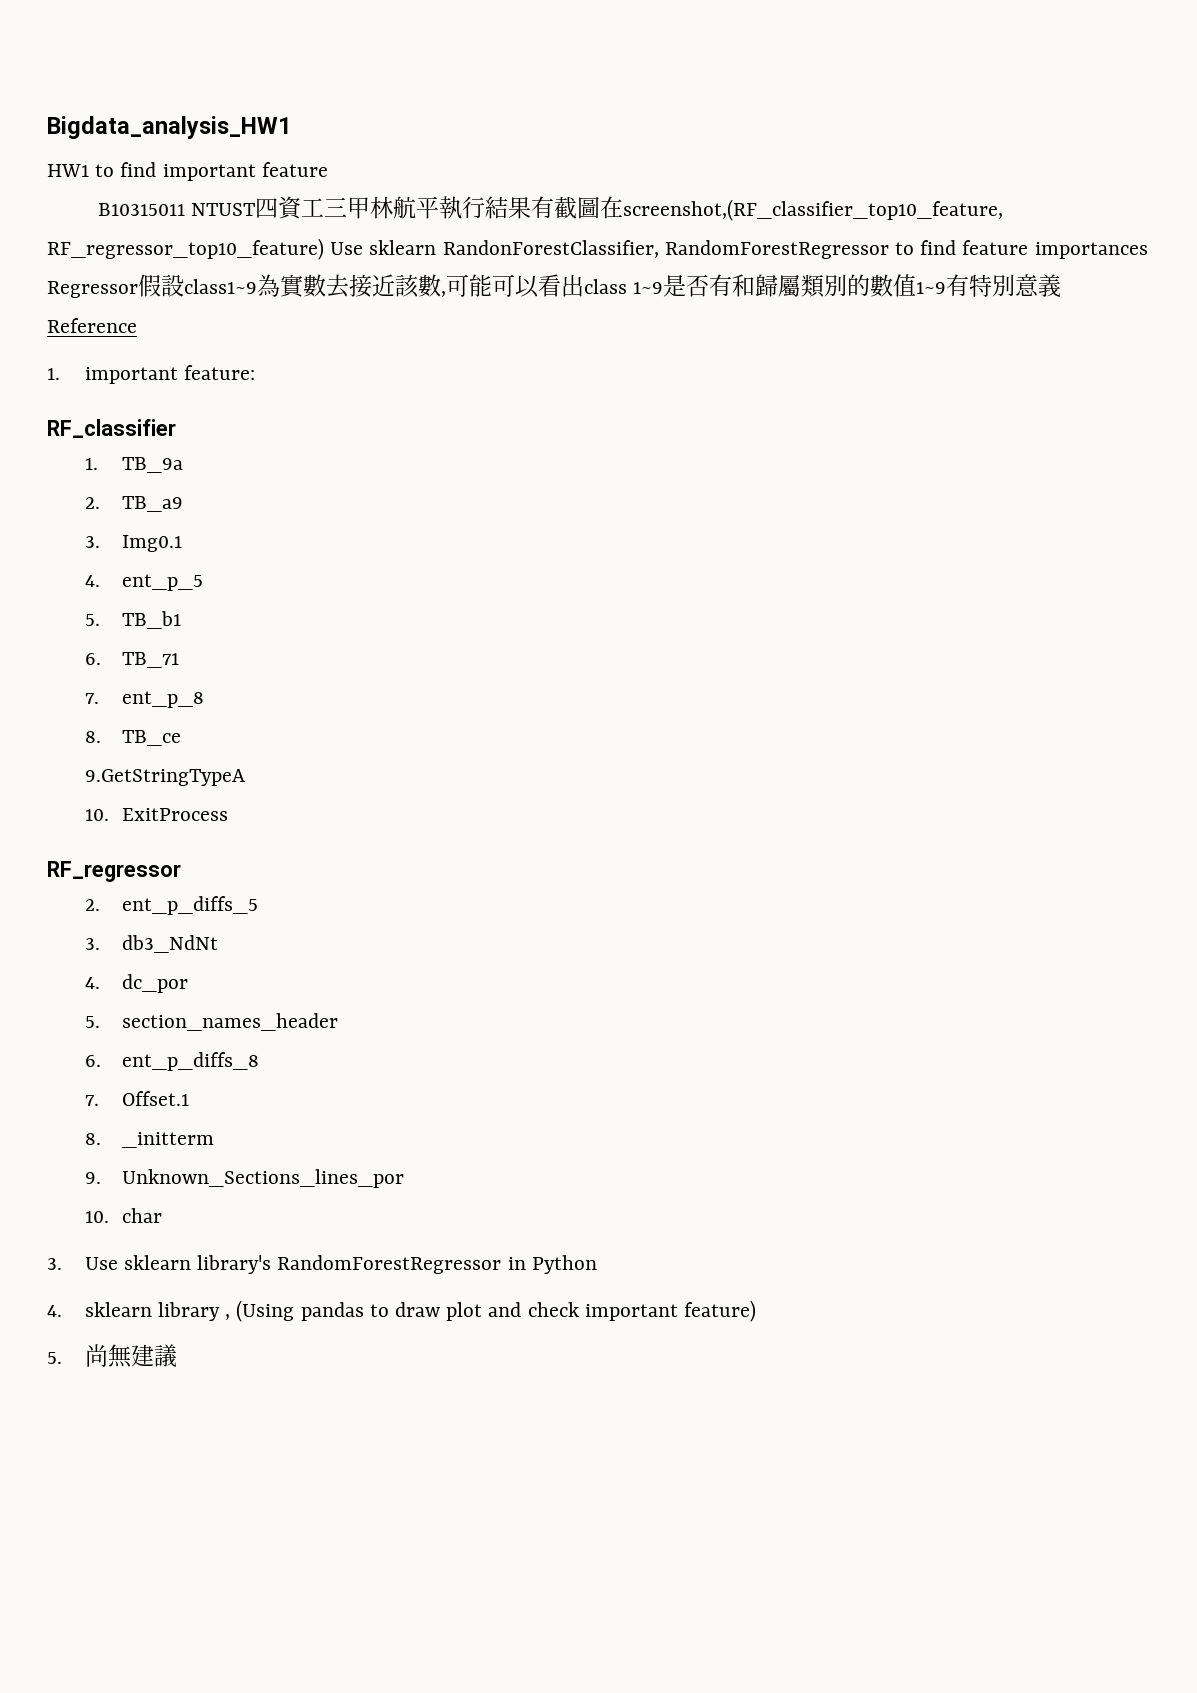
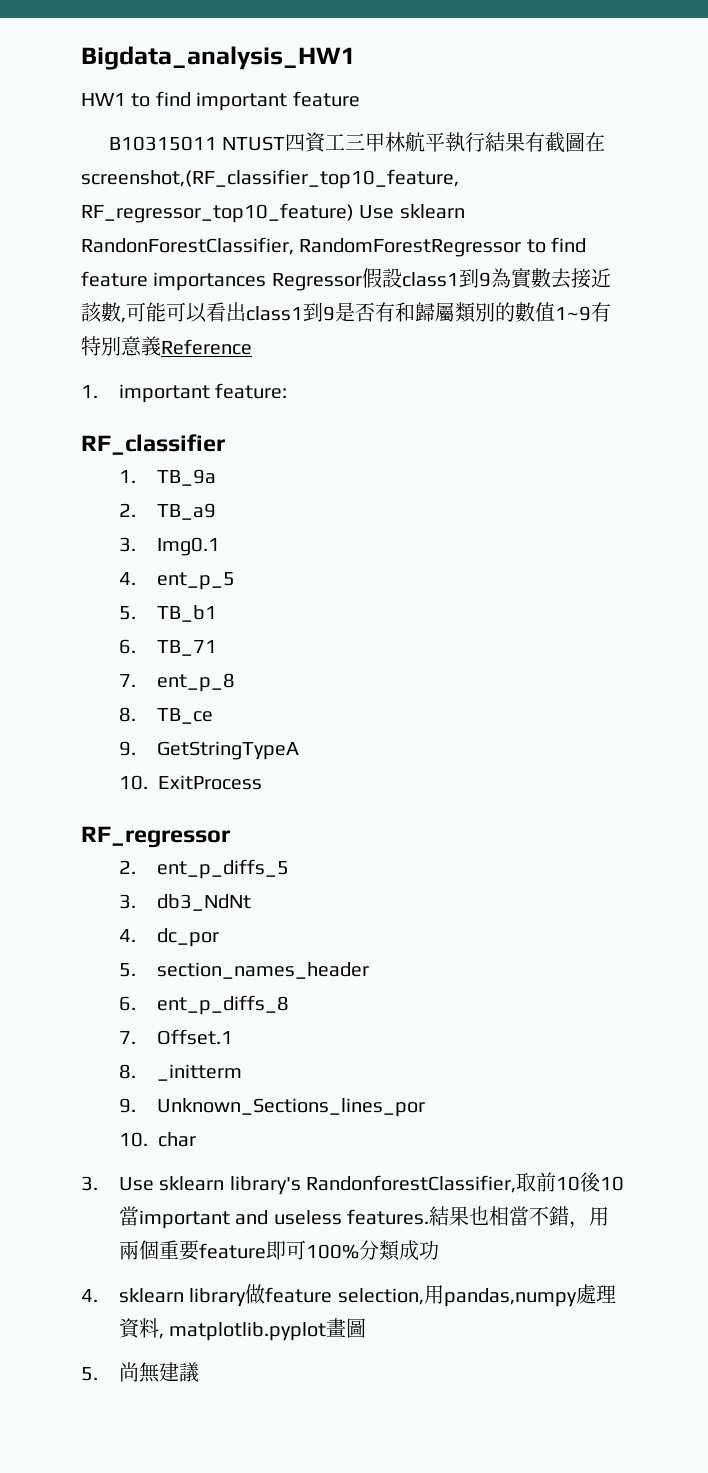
[184,279,257,294] class1~9 -> [401,268,491,288] class1到9
[584,279,664,294] class 1~9 -> [246,302,335,322] class1到9
[84,769,245,786] 9.GetStringTypeA -> [118,741,299,760] 9. GetStringTypeA
[277,1255,597,1274] [47,1300,756,1322] RandomForestRegressor in Python // 4. sklearn library , (Using pandas to draw plot and check important feature) -> [306,1172,625,1193] [118,1206,610,1229] [118,1240,439,1261] [81,1284,616,1307] [118,1318,367,1341] RandonforestClassifier,取前10後10當important and useless features.結果也相當不錯，用兩個重要feature即可100%分類成功 // 4. sklearn library做feature selection,用pandas,numpy處理資料, matplotlib.pyplot畫圖

